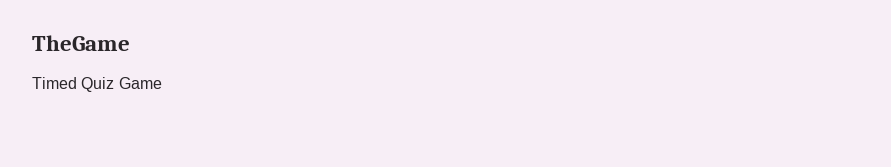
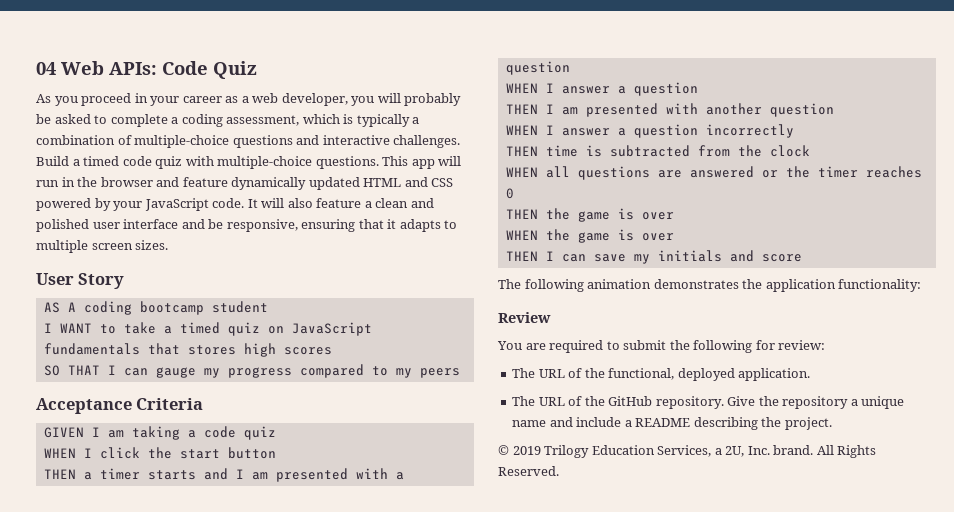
[32,35,130,51] [32,77,162,92] TheGame // Timed Quiz Game -> [36,61,257,79] [36,93,462,106] [36,114,420,127] [36,135,461,148] [36,156,462,169] [36,177,454,190] [36,198,434,211] [36,219,458,232] [36,240,169,253] [36,273,125,289] [43,301,268,315] [43,322,372,336] [43,343,332,357] [43,364,460,378] [36,398,204,414] [43,426,276,440] [43,447,276,459] [43,468,404,482] [505,61,570,75] [505,82,698,96] [505,103,834,117] [505,124,794,138] [505,145,810,157] [505,166,922,180] [505,188,514,199] [505,208,674,222] [505,229,674,243] [505,250,802,264] [498,279,922,292] [498,312,551,323] [497,340,826,353] [512,368,811,381] [512,396,905,409] [512,417,832,430] [498,445,877,458] [498,466,559,476] 04 Web APIs: Code Quiz // As you proceed in your career as a web developer, you will probably be asked to complete a coding assessment, which is typically a combination of multiple-choice questions and interactive challenges. Build a timed code quiz with multiple-choice questions. This app will run in the browser and feature dynamically updated HTML and CSS powered by your JavaScript code. It will also feature a clean and polished user interface and be responsive, ensuring that it adapts to multiple screen sizes. // User Story // AS A coding bootcamp student // I WANT to take a timed quiz on JavaScript fundamentals that stores high scores // SO THAT I can gauge my progress compared to my peers // Acceptance Criteria // GIVEN I am taking a code quiz // WHEN I click the start button // THEN a timer starts and I am presented with a question // WHEN I answer a question // THEN I am presented with another question // WHEN I answer a question incorrectly // THEN time is subtracted from the clock // WHEN all questions are answered or the timer reaches 0 // THEN the game is over // WHEN the game is over // THEN I can save my initials and score // The following animation demonstrates the application functionality: // Review // You are required to submit the following for review: // The URL of the functional, deployed application. // The URL of the GitHub repository. Give the repository a unique name and include a README describing the project. // © 2019 Trilogy Education Services, a 2U, Inc. brand. All Rights Reserved.

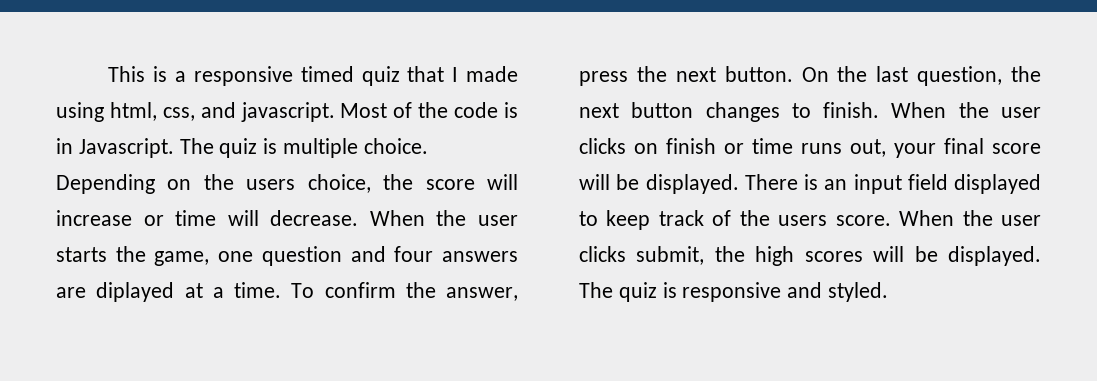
[36,61,257,79] [36,93,462,106] [36,114,420,127] [36,135,461,148] [36,156,462,169] [36,177,454,190] [36,198,434,211] [36,219,458,232] [36,240,169,253] [36,273,125,289] [43,301,268,315] [43,322,372,336] [43,343,332,357] [43,364,460,378] [36,398,204,414] [43,426,276,440] [43,447,276,459] [43,468,404,482] [505,61,570,75] [505,82,698,96] [505,103,834,117] [505,124,794,138] [505,145,810,157] [505,166,922,180] [505,188,514,199] [505,208,674,222] [505,229,674,243] [505,250,802,264] [498,279,922,292] [498,312,551,323] [497,340,826,353] [512,368,811,381] [512,396,905,409] [512,417,832,430] [498,445,877,458] [498,466,559,476] 04 Web APIs: Code Quiz // As you proceed in your career as a web developer, you will probably be asked to complete a coding assessment, which is typically a combination of multiple-choice questions and interactive challenges. Build a timed code quiz with multiple-choice questions. This app will run in the browser and feature dynamically updated HTML and CSS powered by your JavaScript code. It will also feature a clean and polished user interface and be responsive, ensuring that it adapts to multiple screen sizes. // User Story // AS A coding bootcamp student // I WANT to take a timed quiz on JavaScript fundamentals that stores high scores // SO THAT I can gauge my progress compared to my peers // Acceptance Criteria // GIVEN I am taking a code quiz // WHEN I click the start button // THEN a timer starts and I am presented with a question // WHEN I answer a question // THEN I am presented with another question // WHEN I answer a question incorrectly // THEN time is subtracted from the clock // WHEN all questions are answered or the timer reaches 0 // THEN the game is over // WHEN the game is over // THEN I can save my initials and score // The following animation demonstrates the application functionality: // Review // You are required to submit the following for review: // The URL of the functional, deployed application. // The URL of the GitHub repository. Give the repository a unique name and include a README describing the project. // © 2019 Trilogy Education Services, a 2U, Inc. brand. All Rights Reserved. -> [108,66,518,86] [56,102,519,122] [56,138,428,158] [56,174,519,194] [56,210,518,226] [56,246,518,266] [56,282,518,302] [579,66,1041,86] [579,102,1041,122] [579,138,1041,158] [579,174,1041,194] [579,210,1041,230] [579,246,1041,266] [579,282,889,302] This is a responsive timed quiz that I made using html, css, and javascript. Most of the code is in Javascript. The quiz is multiple choice. Depending on the users choice, the score will increase or time will decrease. When the user starts the game, one question and four answers are diplayed at a time. To confirm the answer, press the next button. On the last question, the next button changes to finish. When the user clicks on finish or time runs out, your final score will be displayed. There is an input field displayed to keep track of the users score. When the user clicks submit, the high scores will be displayed. The quiz is responsive and styled.

